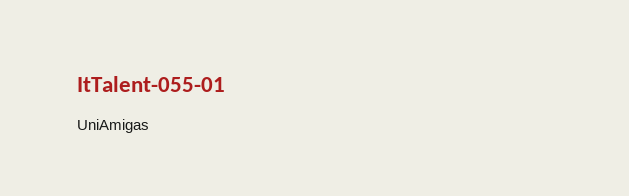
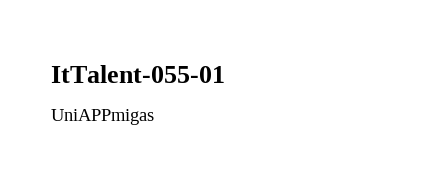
[77,119,149,133] UniAmigas -> [51,109,154,125] UniAPPmigas

